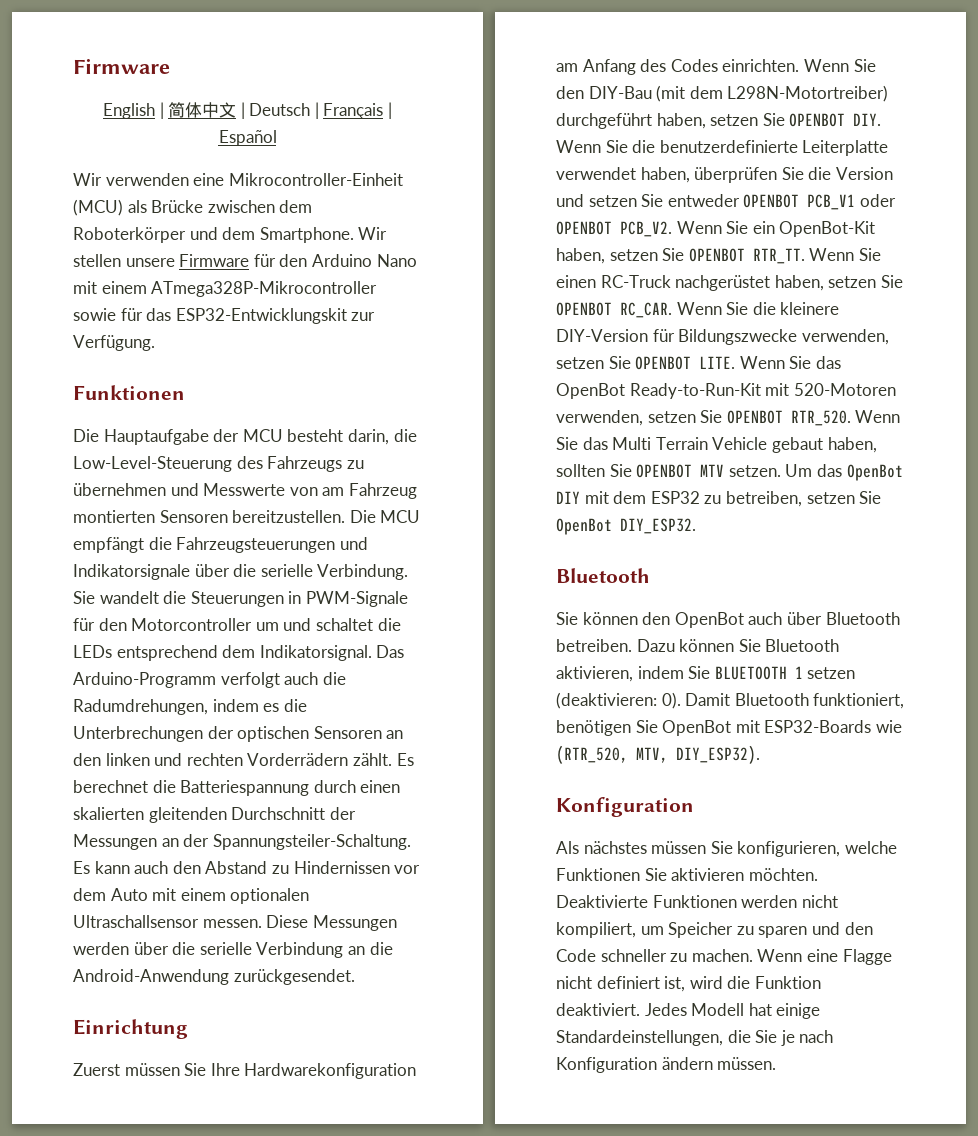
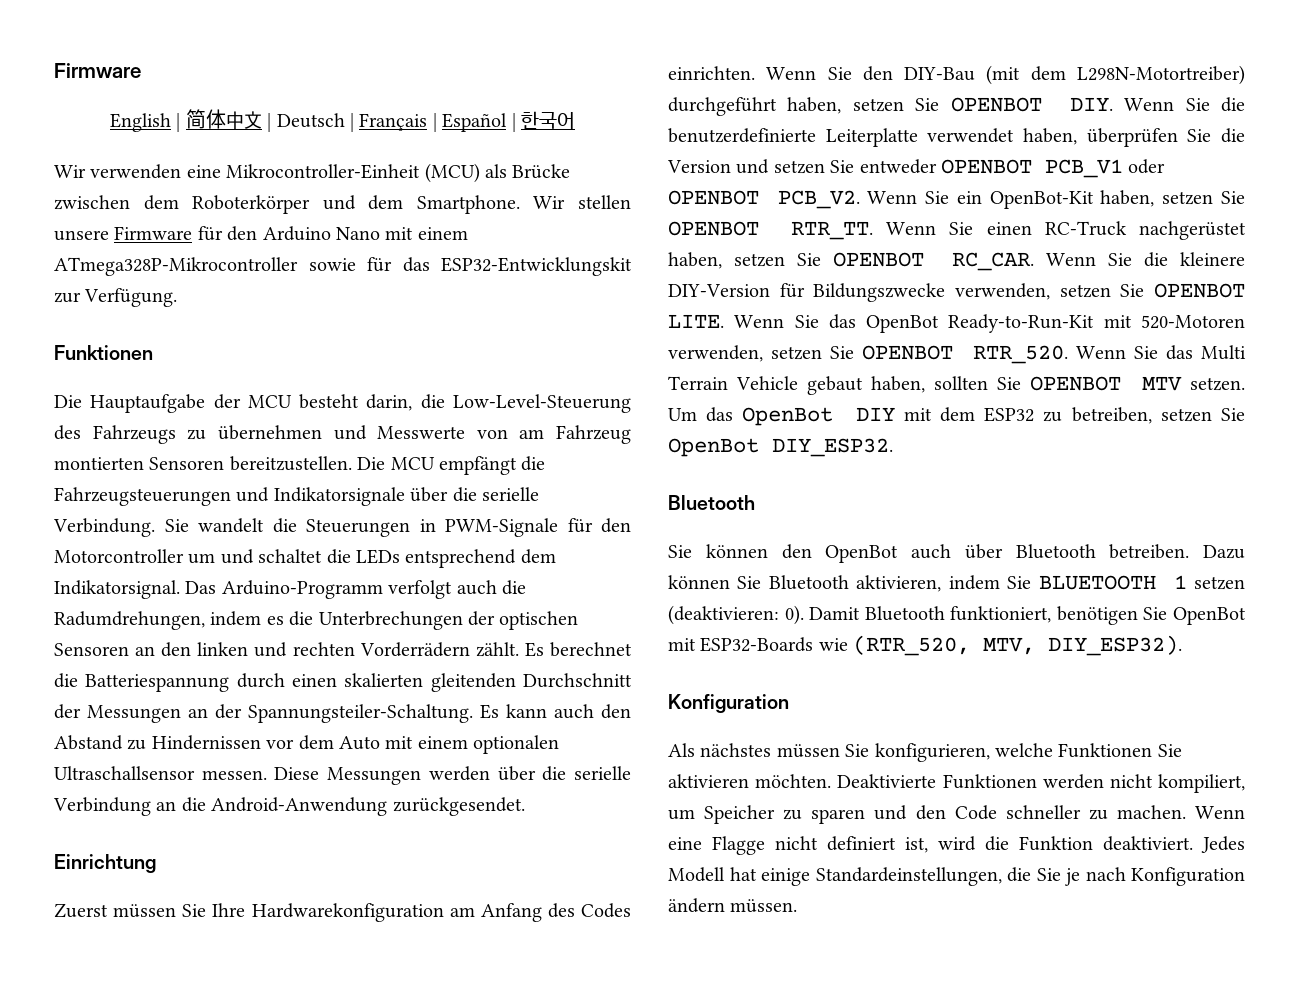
(277, 138) none -> [511,111,575,132] | 한국어

